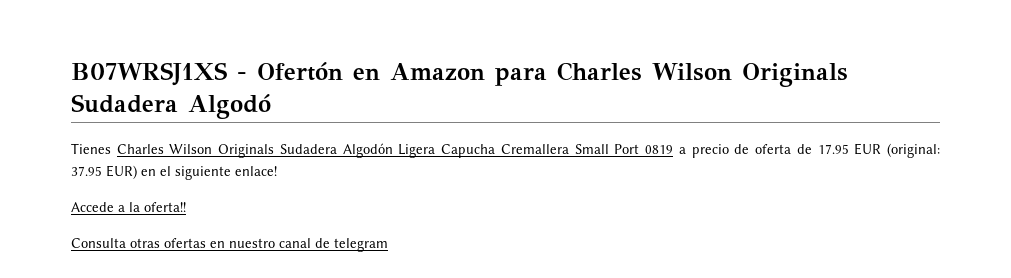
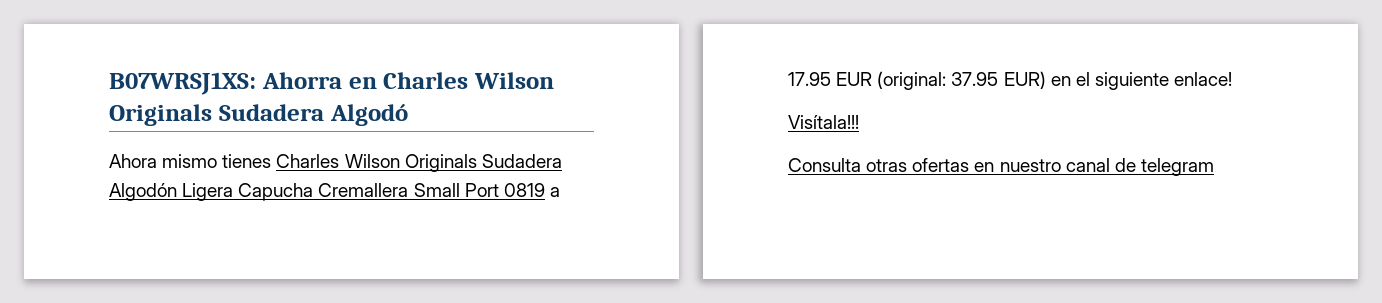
[71,62,547,86] B07WRSJ1XS - Ofertón en Amazon para -> [109,72,377,95] B07WRSJ1XS: Ahorra en
[71,143,111,154] Tienes -> [109,154,272,168] Ahora mismo tienes
[691,144,812,158] precio de oferta de -> (560, 192) none
[71,202,186,212] Accede a la oferta!! -> [788,115,859,129] Visítala!!!

